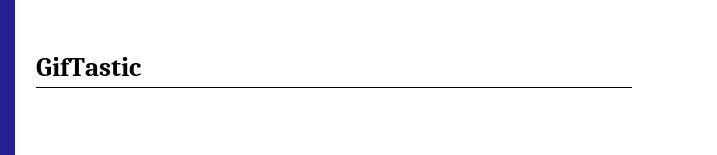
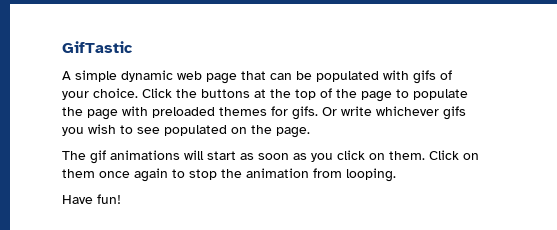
(142, 66) none -> [62,70,452,84] [62,88,468,102] [62,106,466,120] [62,124,310,138] [62,150,479,164] [62,168,396,182] [62,194,121,204] // A simple dynamic web page that can be populated with gifs of your choice. Click the buttons at the top of the page to populate the page with preloaded themes for gifs. Or write whichever gifs you wish to see populated on the page. // The gif animations will start as soon as you click on them. Click on them once again to stop the animation from looping. // Have fun!

